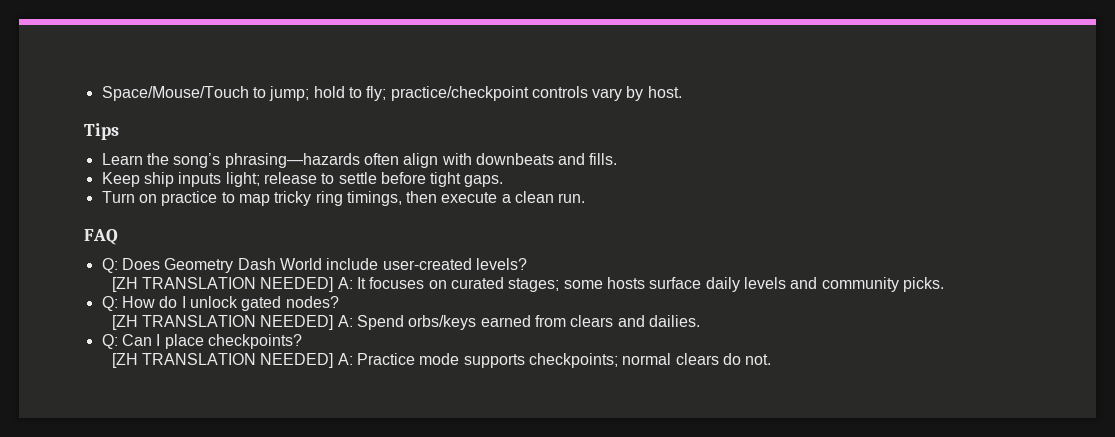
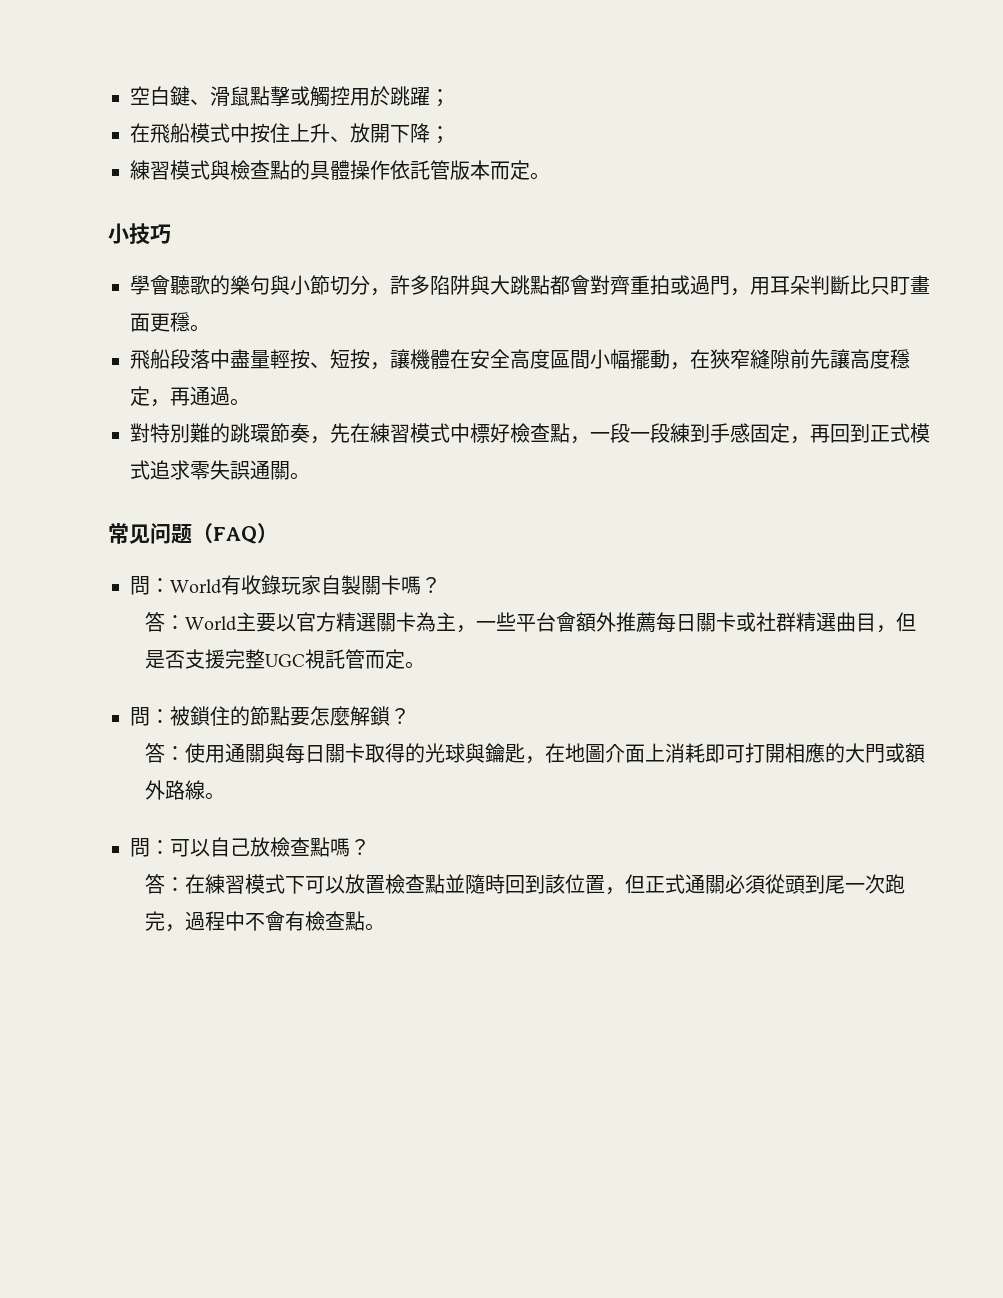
[101,86,682,101] [84,123,119,140] [101,153,618,168] [101,172,504,187] [101,191,586,206] [84,229,118,245] [101,258,527,273] [111,277,944,292] [101,296,339,311] [111,315,700,330] [101,334,302,349] [111,353,772,368] Space/Mouse/Touch to jump; hold to fly; practice/checkpoint controls vary by host. // Tips // Learn the song’s phrasing—hazards often align with downbeats and fills. // Keep ship inputs light; release to settle before tight gaps. // Turn on practice to map tricky ring timings, then execute a clean run. // FAQ // Q: Does Geometry Dash World include user‑created levels? // [ZH TRANSLATION NEEDED] A: It focuses on curated stages; some hosts surface daily levels and community picks. // Q: How do I unlock gated nodes? // [ZH TRANSLATION NEEDED] A: Spend orbs/keys earned from clears and dailies. // Q: Can I place checkpoints? // [ZH TRANSLATION NEEDED] A: Practice mode supports checkpoints; normal clears do not. -> [130,86,450,107] [130,123,450,144] [130,160,550,180] [108,223,171,245] [130,275,930,296] [130,312,210,332] [130,349,910,370] [130,386,250,407] [130,423,930,444] [130,460,310,480] [108,523,278,544] [130,575,441,595] [144,612,916,633] [144,649,425,669] [130,706,410,726] [144,743,925,764] [144,780,225,800] [130,837,370,857] [144,874,905,895] [144,911,385,932] 空白鍵、滑鼠點擊或觸控用於跳躍； // 在飛船模式中按住上升、放開下降； // 練習模式與檢查點的具體操作依託管版本而定。 // 小技巧 // 學會聽歌的樂句與小節切分，許多陷阱與大跳點都會對齊重拍或過門，用耳朵判斷比只盯畫面更穩。 // 飛船段落中盡量輕按、短按，讓機體在安全高度區間小幅擺動，在狹窄縫隙前先讓高度穩定，再通過。 // 對特別難的跳環節奏，先在練習模式中標好檢查點，一段一段練到手感固定，再回到正式模式追求零失誤通關。 // 常见问题（FAQ） // 問：World有收錄玩家自製關卡嗎？ // 答：World主要以官方精選關卡為主，一些平台會額外推薦每日關卡或社群精選曲目，但是否支援完整UGC視託管而定。 // 問：被鎖住的節點要怎麼解鎖？ // 答：使用通關與每日關卡取得的光球與鑰匙，在地圖介面上消耗即可打開相應的大門或額外路線。 // 問：可以自己放檢查點嗎？ // 答：在練習模式下可以放置檢查點並隨時回到該位置，但正式通關必須從頭到尾一次跑完，過程中不會有檢查點。

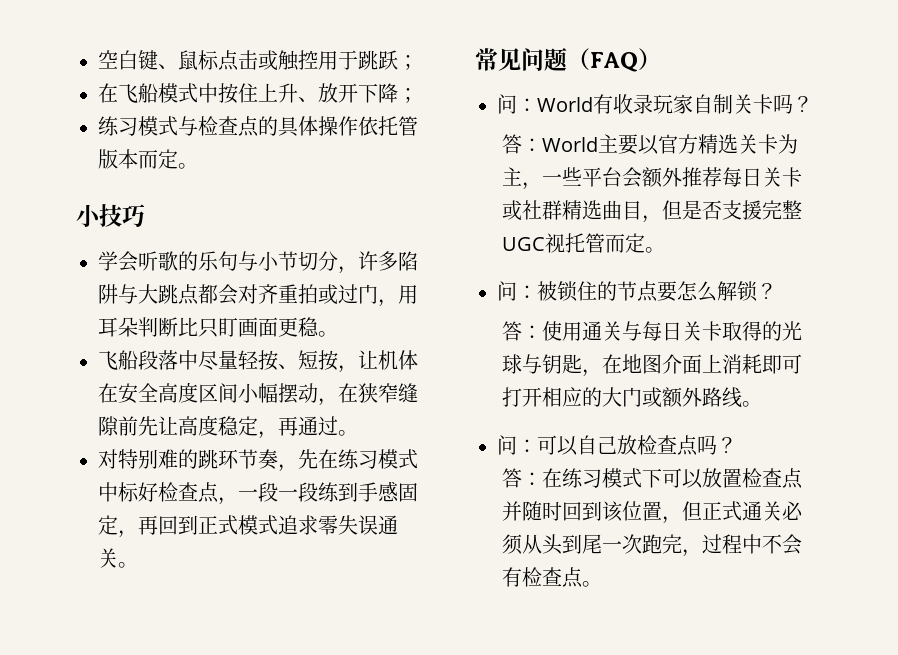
[170,86,430,107] 鍵、滑鼠點擊或觸控用於跳躍 -> [138,50,398,71] 键、鼠标点击或触控用于跳跃
[150,124,170,143] 飛 -> [118,84,138,103] 飞
[370,124,390,143] 開 -> [338,83,358,103] 开
[130,160,430,180] 練習模式與檢查點的具體操作依託 -> [98,116,398,137] 练习模式与检查点的具体操作依托
[130,275,930,296] [130,312,210,332] [130,350,150,369] 學會聽歌的樂句與小節切分，許多陷阱與大跳點都會對齊重拍或過門，用耳朵判斷比只盯畫面更穩。 // 飛 -> [98,251,418,274] [98,284,418,307] [98,317,338,338] [98,351,118,370] 学会听歌的乐句与小节切分，许多陷阱与大跳点都会对齐重拍或过门，用耳朵判断比只盯画面更稳。 // 飞
[230,349,290,369] 盡量輕 -> [198,350,259,371] 尽量轻
[390,349,450,369] 讓機體 -> [358,350,418,370] 让机体
[550,349,910,370] 區間小幅擺動，在狹窄縫隙前先讓高度穩 -> [198,383,418,406] [98,415,239,436] 区间小幅摆动，在狭窄缝隙前先让高度稳
[210,386,250,406] [130,423,570,444] 過。 // 對特別難的跳環節奏，先在練習模式中標好檢查點 -> [318,416,358,436] [98,449,418,472] [98,482,219,503] 过。 // 对特别难的跳环节奏，先在练习模式中标好检查点
[670,423,690,443] 練 -> [318,482,339,502] 练
[230,460,290,480] 誤通關 -> [358,515,398,535] [98,548,118,568] 误通关
[130,576,150,595] 問 -> [497,94,517,114] 问
[261,575,421,595] 錄玩家自製關卡嗎 -> [633,94,793,114] 录玩家自制关卡吗
[355,612,436,632] 選關卡為 -> [718,134,799,154] 选关卡为
[555,612,716,633] 會額外推薦每日關 -> [622,167,783,188] 会额外推荐每日关
[815,612,836,632] 選 -> [582,200,603,220] 选
[304,649,345,669] 視託 -> [545,233,586,253] 视托
[130,706,390,726] 問：被鎖住的節點要怎麼解鎖 -> [497,281,758,302] 问：被锁住的节点要怎么解锁
[244,743,345,764] 關與每日關 -> [602,321,703,341] 关与每日关
[464,743,505,763] 與鑰 -> [522,354,563,374] 与钥
[584,744,605,763] 圖 -> [642,354,663,374] 图
[764,743,925,763] [144,780,225,800] [130,838,150,857] 開相應的大門或額外路線。 // 問 -> [522,387,763,408] [497,435,517,455] 开相应的大门或额外路线。 // 问
[270,837,350,857] 檢查點嗎 -> [637,435,717,456] 检查点吗
[204,874,245,894] 練習 -> [562,468,603,488] 练习
[384,874,565,894] 檢查點並隨時回到該 -> [742,468,804,489] [502,501,624,522] 检查点并随时回到该
[704,874,805,894] 關必須從頭 -> [762,501,804,521] [502,534,564,555] 关必须从头
[184,911,365,931] 過程中不會有檢查點 -> [702,534,803,555] [502,567,584,588] 过程中不会有检查点

